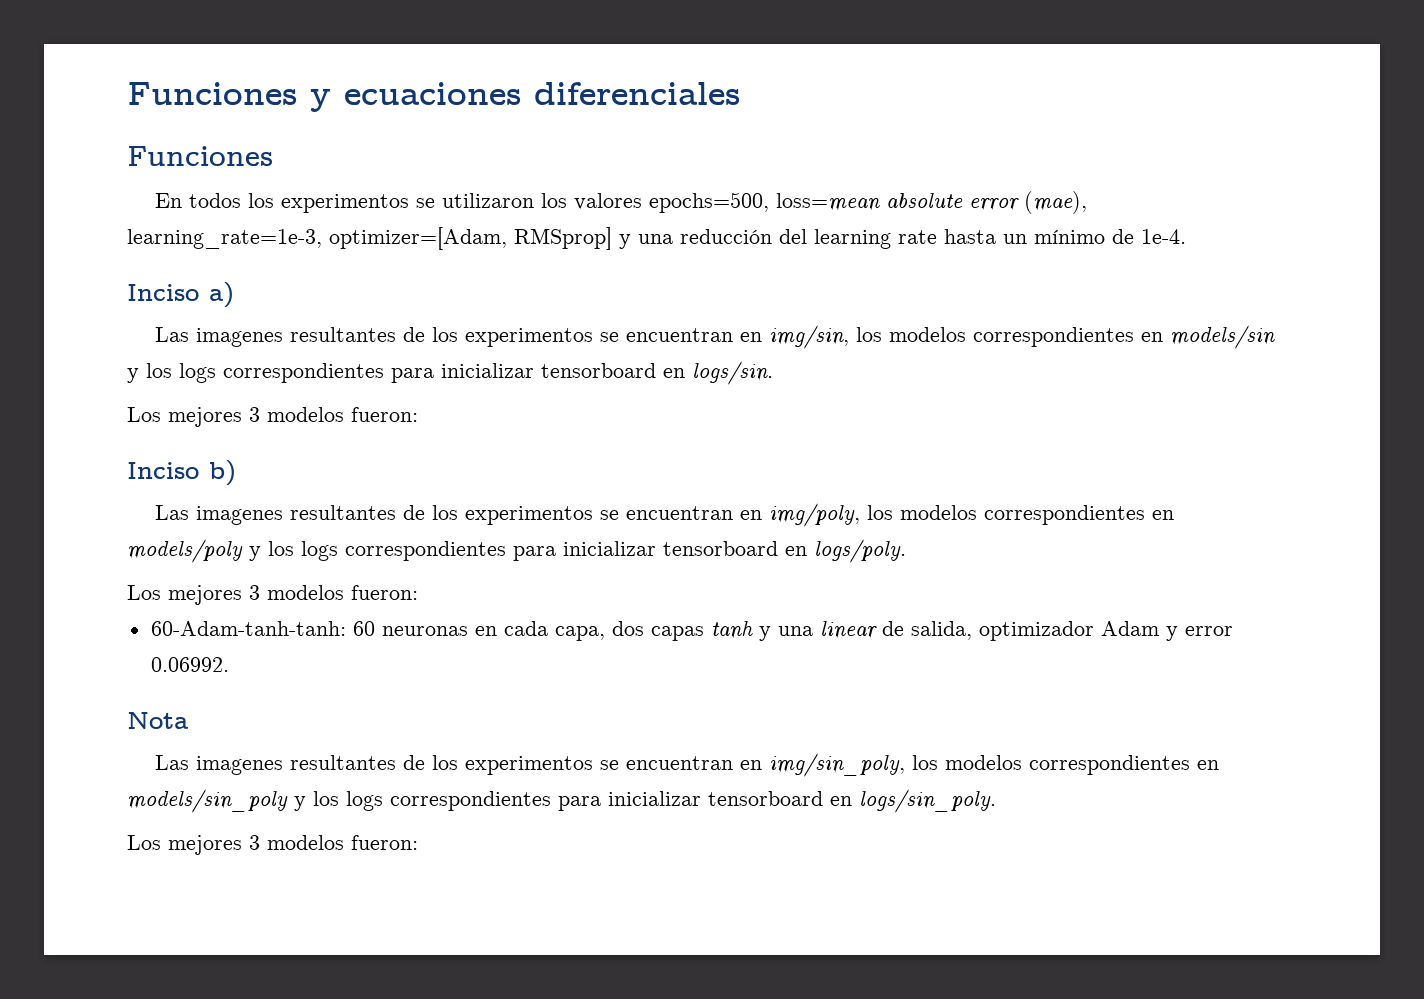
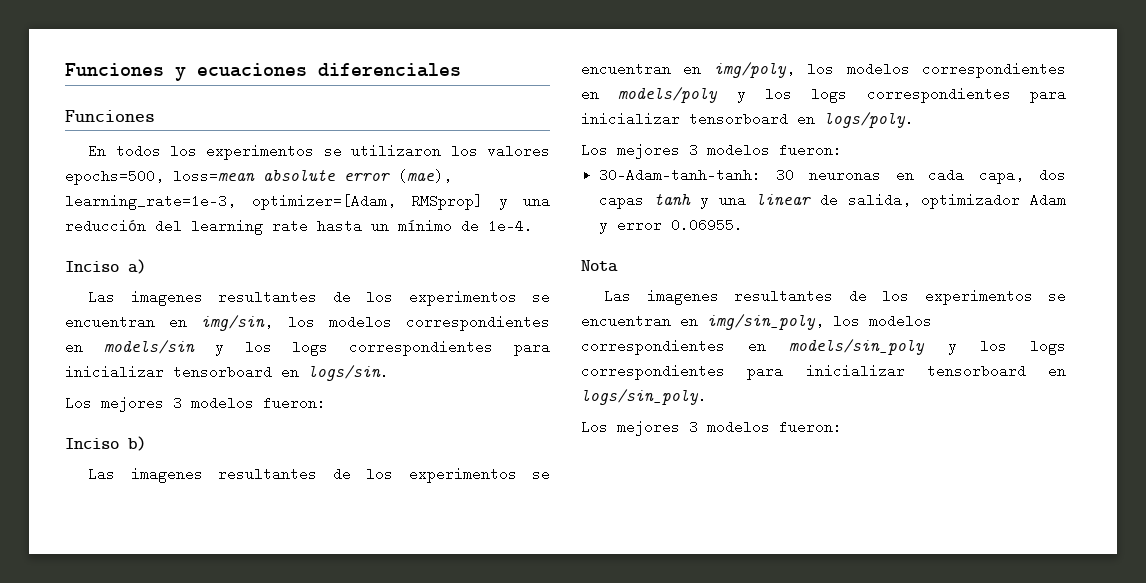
[150,621,375,636] 60-Adam-tanh-tanh: 60 -> [599,168,794,182] 30-Adam-tanh-tanh: 30
[150,657,229,672] 0.06992. -> [671,218,744,232] 0.06955.

